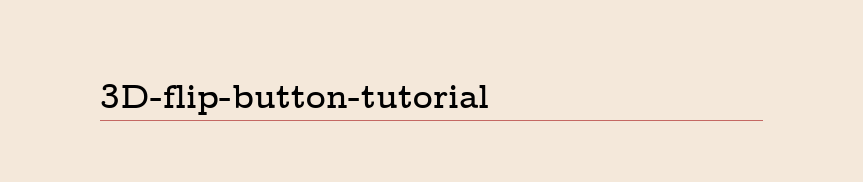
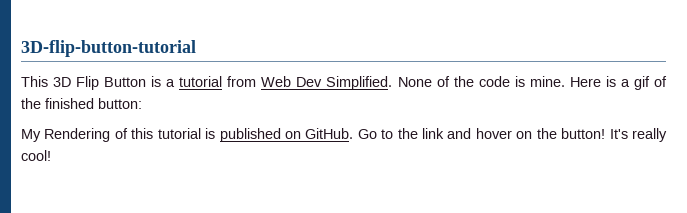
(489, 99) none -> [21,76,667,90] [21,98,142,109] [21,128,668,142] [21,150,51,161] // This 3D Flip Button is a tutorial from Web Dev Simplified. None of the code is mine. Here is a gif of the finished button: // My Rendering of this tutorial is published on GitHub. Go to the link and hover on the button! It's really cool!

